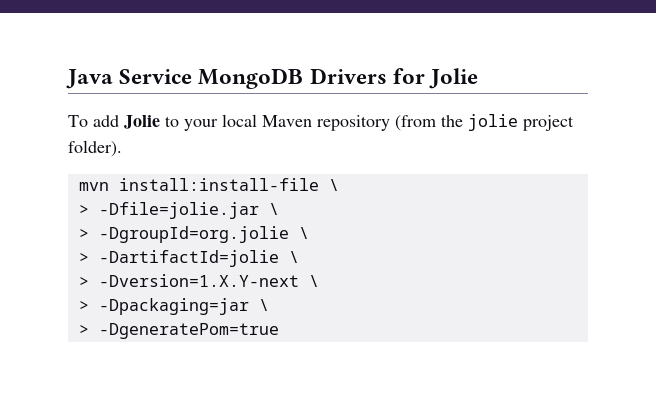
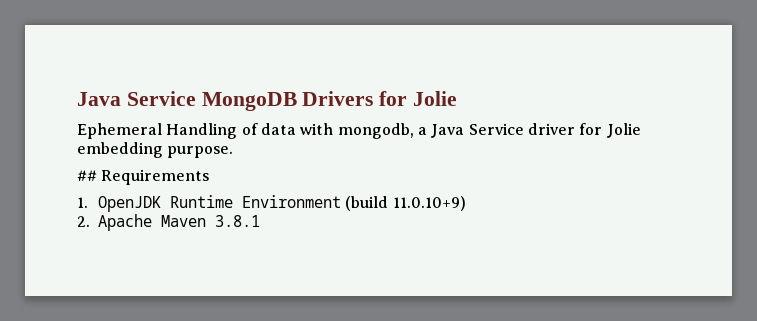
[68,114,574,131] [68,140,122,157] [78,178,339,191] [78,202,279,219] [78,226,309,243] [78,250,299,267] [78,274,319,287] [78,298,269,315] [78,323,279,339] To add Jolie to your local Maven repository (from the jolie project folder). // mvn install:install-file \ // > -Dfile=jolie.jar \ // > -DgroupId=org.jolie \ // > -DartifactId=jolie \ // > -Dversion=1.X.Y-next \ // > -Dpackaging=jar \ // > -DgeneratePom=true -> [77,123,641,139] [77,142,234,158] [77,169,210,185] [77,195,466,212] [77,214,261,231] Ephemeral Handling of data with mongodb, a Java Service driver for Jolie embedding purpose. // ## Requirements // 1. OpenJDK Runtime Environment (build 11.0.10+9) // 2. Apache Maven 3.8.1

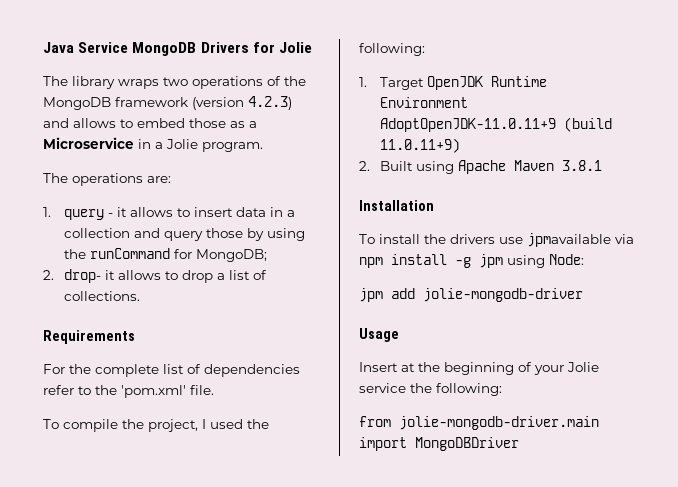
[77,123,641,139] [77,142,234,158] [77,169,210,185] [77,197,88,208] Ephemeral Handling of data with mongodb, a Java Service driver for Jolie embedding purpose. // ## Requirements // 1. -> [43,76,306,89] [43,96,292,110] [43,118,257,128] [43,137,263,152] [43,173,171,186] [43,207,296,220] [64,228,306,241] [64,248,268,262] [43,269,268,283] [64,291,141,301] [43,330,135,344] [43,364,300,377] [43,385,214,398] [43,419,269,432] [359,43,425,56] [359,77,425,90] The library wraps two operations of the MongoDB framework (version 4.2.3) and allows to embed those as a Microservice in a Jolie program. // The operations are: // 1. query - it allows to insert data in a collection and query those by using the runCommand for MongoDB; // 2. drop- it allows to drop a list of collections. // Requirements // For the complete list of dependencies refer to the 'pom.xml' file. // To compile the project, I used the following: // 1. Target
[345,196,466,211] [77,216,90,227] (build 11.0.10+9) // 2. -> [380,117,613,132] [380,138,461,153] [359,161,455,174] AdoptOpenJDK-11.0.11+9 (build 11.0.11+9) // 2. Built using
(261, 221) none -> [359,200,434,211] [359,233,634,247] [359,254,584,268] [359,288,583,302] [359,328,399,342] [359,362,599,375] [359,383,502,396] [359,416,599,430] [359,437,519,451] // Installation // To install the drivers use jpmavailable via npm install -g jpm using Node: // jpm add jolie-mongodb-driver // Usage // Insert at the beginning of your Jolie service the following: // from jolie-mongodb-driver.main import MongoDBDriver

